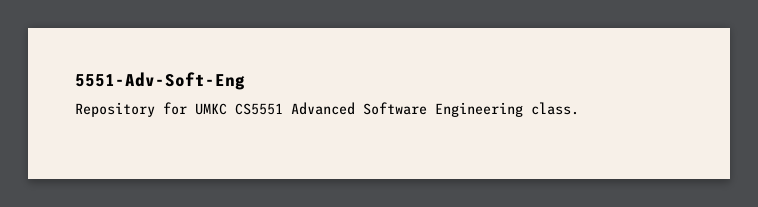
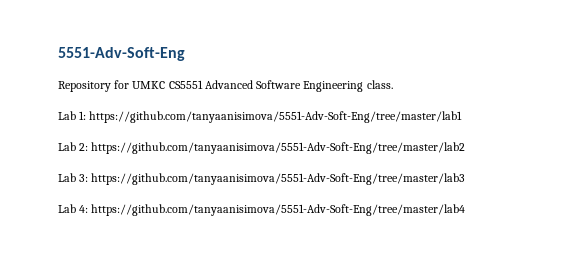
(579, 108) none -> [58,111,463,123] [58,142,466,154] [58,173,466,185] [58,204,466,216] // Lab 1: https://github.com/tanyaanisimova/5551-Adv-Soft-Eng/tree/master/lab1 // Lab 2: https://github.com/tanyaanisimova/5551-Adv-Soft-Eng/tree/master/lab2 // Lab 3: https://github.com/tanyaanisimova/5551-Adv-Soft-Eng/tree/master/lab3 // Lab 4: https://github.com/tanyaanisimova/5551-Adv-Soft-Eng/tree/master/lab4

